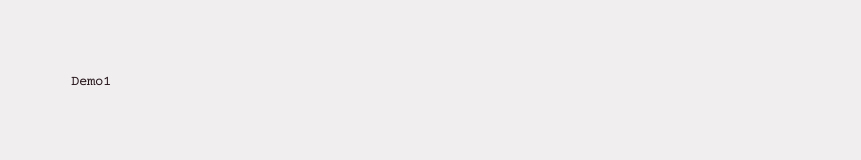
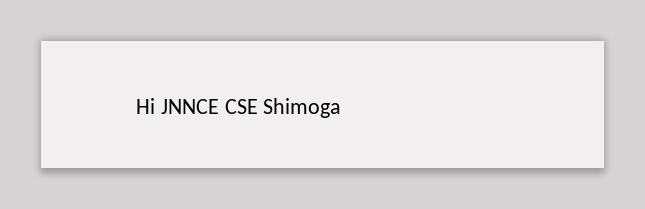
[71,76,111,86] Demo1 -> [136,98,342,118] Hi JNNCE CSE Shimoga

